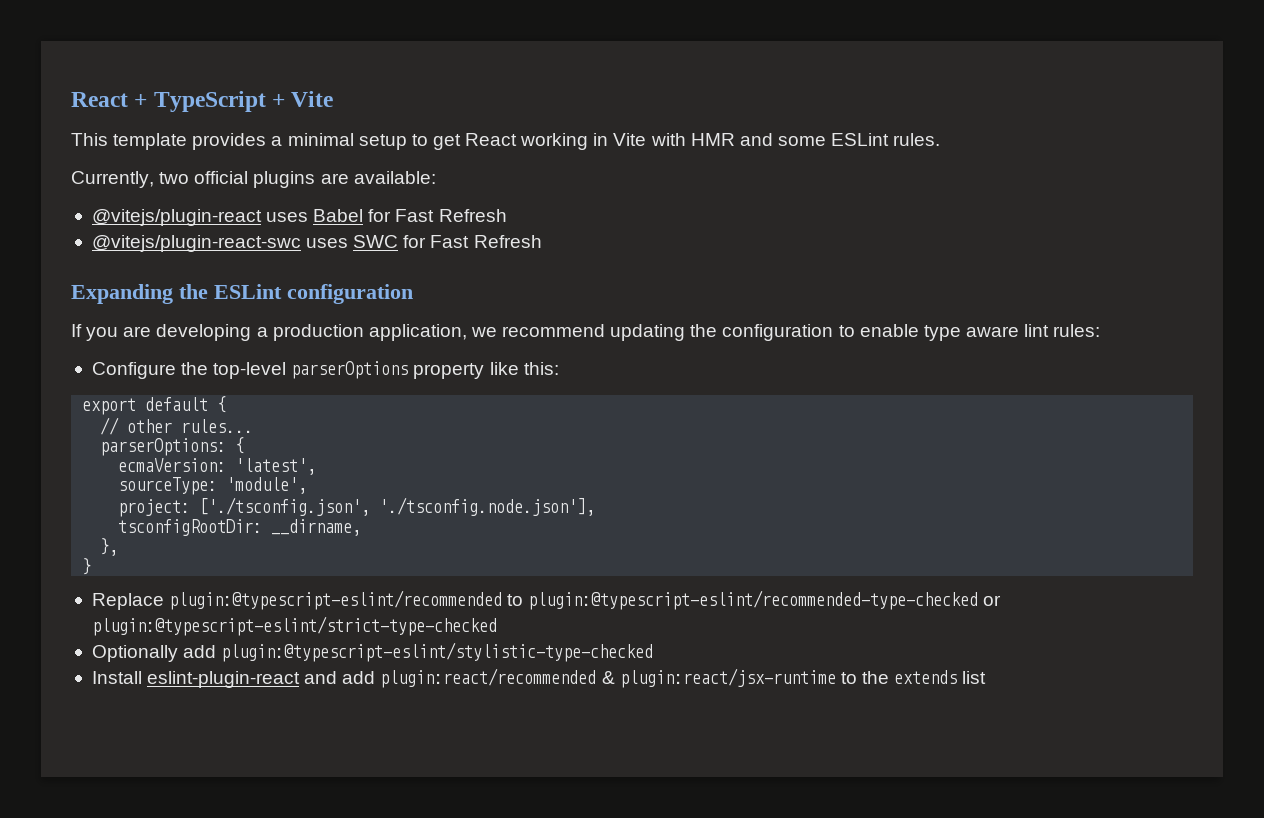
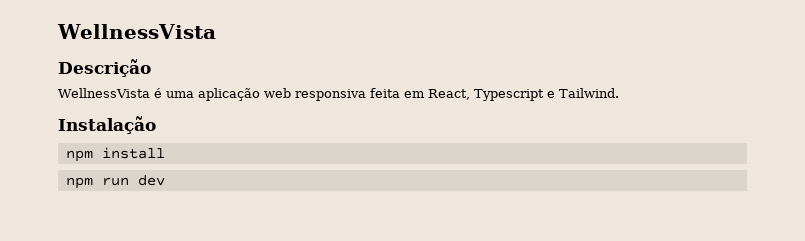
[71,91,334,112] [71,133,941,150] [71,171,436,188] [91,209,507,226] [91,235,542,252] [71,284,413,304] [71,324,1101,341] [91,361,559,379] [82,396,227,415] [100,417,254,435] [100,437,245,456] [118,458,317,475] [118,477,308,495] [118,497,596,517] [118,519,362,536] [100,538,119,556] [82,558,92,575] [91,590,1002,610] [91,616,497,636] [91,642,654,662] [91,668,987,688] React + TypeScript + Vite // This template provides a minimal setup to get React working in Vite with HMR and some ESLint rules. // Currently, two official plugins are available: // @vitejs/plugin-react uses Babel for Fast Refresh // @vitejs/plugin-react-swc uses SWC for Fast Refresh // Expanding the ESLint configuration // If you are developing a production application, we recommend updating the configuration to enable type aware lint rules: // Configure the top-level parserOptions property like this: // export default { // // other rules... // parserOptions: { // ecmaVersion: 'latest', // sourceType: 'module', // project: ['./tsconfig.json', './tsconfig.node.json'], // tsconfigRootDir: __dirname, // }, // } // Replace plugin:@typescript-eslint/recommended to plugin:@typescript-eslint/recommended-type-checked or plugin:@typescript-eslint/strict-type-checked // Optionally add plugin:@typescript-eslint/stylistic-type-checked // Install eslint-plugin-react and add plugin:react/recommended & plugin:react/jsx-runtime to the extends list -> [57,24,216,39] [58,59,151,77] [58,88,619,101] [58,116,156,134] [65,147,165,162] [65,175,165,189] WellnessVista // Descrição // WellnessVista é uma aplicação web responsiva feita em React, Typescript e Tailwind. // Instalação // npm install // npm run dev

